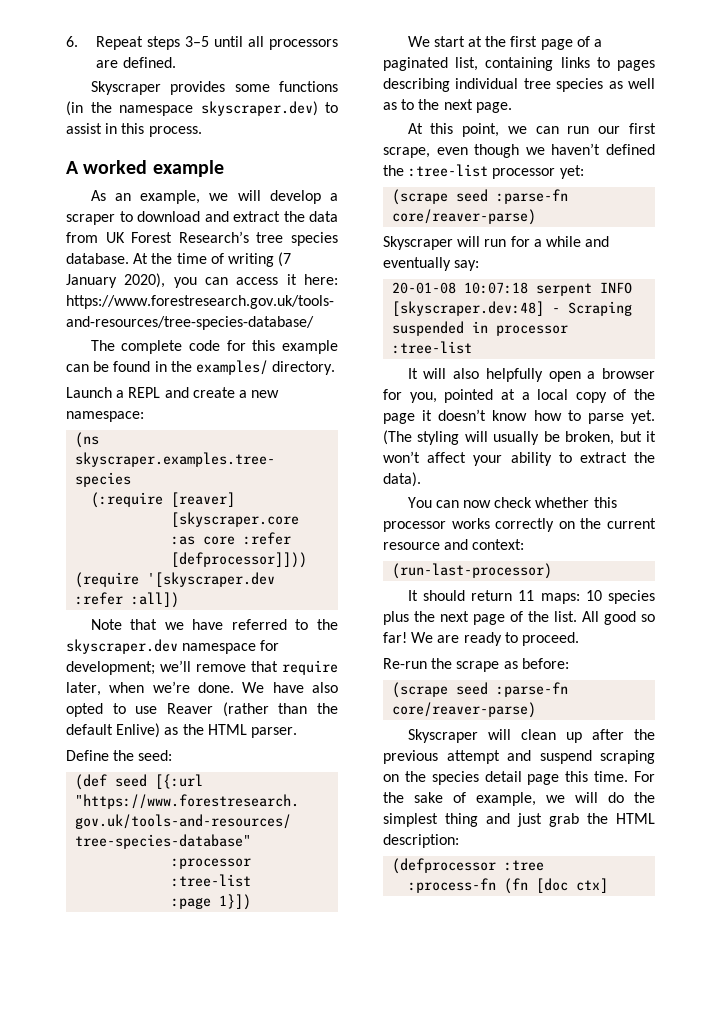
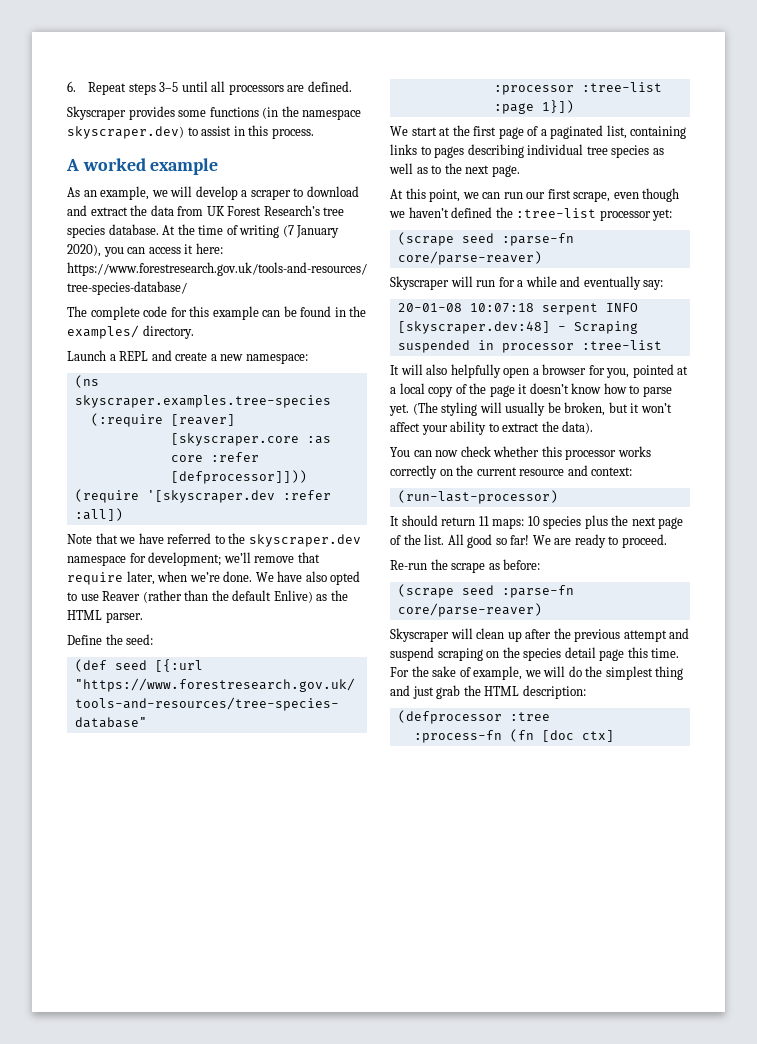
[392,209,537,225] core/reaver-parse) -> [397,251,542,265] core/parse-reaver)
[392,702,537,718] core/reaver-parse) -> [397,603,542,617] core/parse-reaver)

